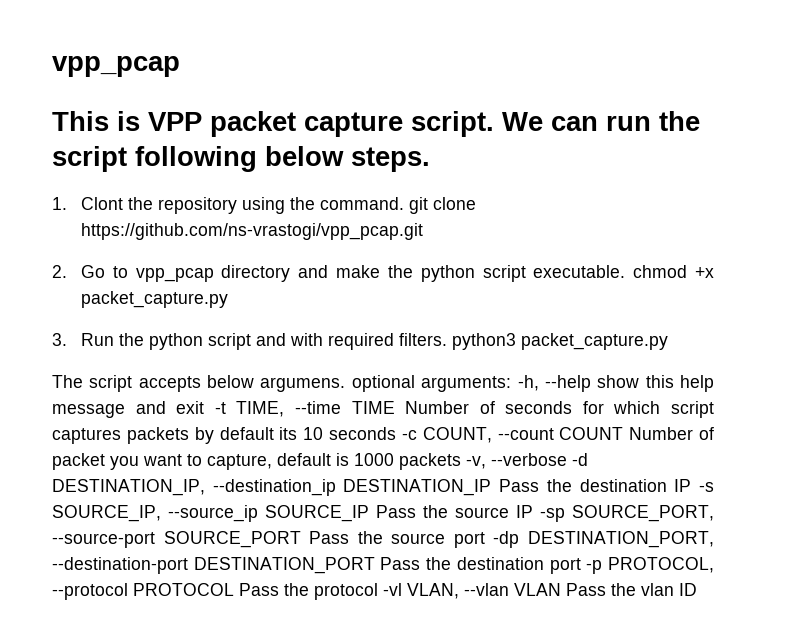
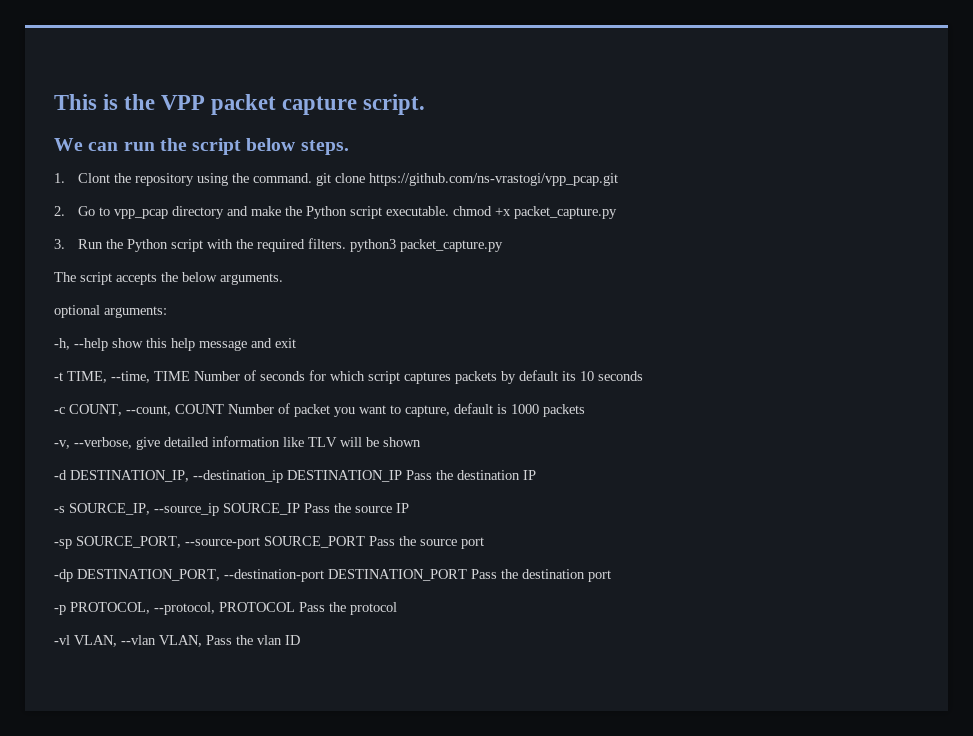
[52,56,180,77] vpp_pcap // -> (54, 102) none
(140, 121) none -> [124,94,156,110] the
(494, 124) none -> (426, 104) //
[135,146,257,172] following -> (242, 146) none
[420,265,475,282] python -> [305,206,347,219] Python
[148,333,323,350] python script and with -> [126,239,253,252] Python script with the
[207,375,346,392] below argumens. -> [161,272,283,285] the below arguments. //
(512, 384) none -> (167, 312) //
(205, 407) none -> (296, 343) //
[294,401,341,414] --time -> [111,371,150,383] --time,
(396, 433) none -> (643, 376) //
[497,428,554,440] --count -> [126,405,171,416] --count,
[466,453,567,469] -v, --verbose -> [54,436,421,450] // -v, --verbose, give detailed information like TLV will be shown //
(692, 485) none -> (536, 475) //
(533, 511) none -> (409, 508) //
(485, 540) none -> (484, 543) //
(581, 566) none -> (611, 576) //
[52,583,128,600] --protocol -> [154,602,215,615] --protocol,
(378, 591) none -> (397, 608) //
[514,583,561,596] VLAN -> [159,635,202,647] VLAN,

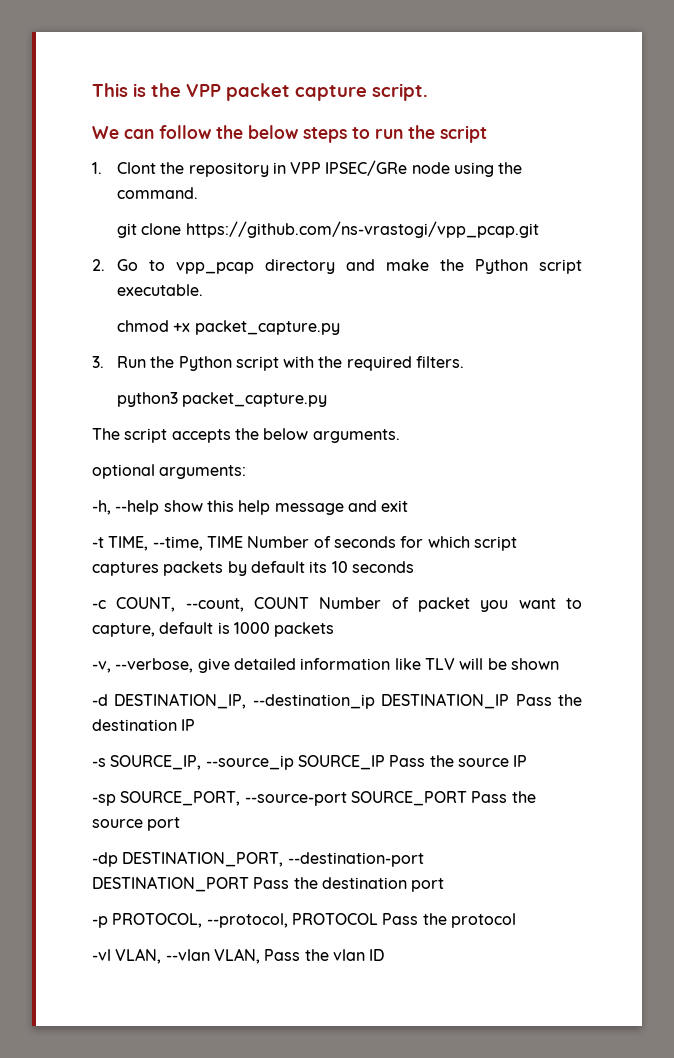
(119, 146) none -> [159,125,370,143] follow the below steps to
[246,138,349,155] below steps. -> (487, 134) none
(194, 179) none -> [272,160,450,176] in VPP IPSEC/GRe node
(312, 178) none -> (198, 193) //
(449, 211) none -> (203, 290) //
(346, 243) none -> (465, 362) //

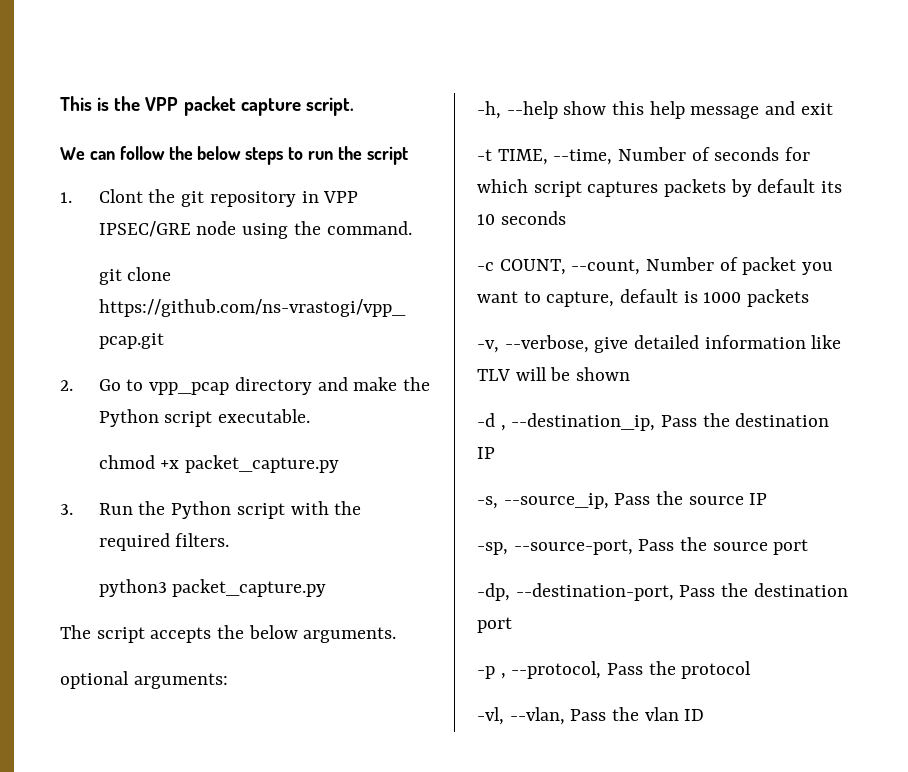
(185, 168) none -> [181,191,205,207] git
[325,160,408,176] IPSEC/GRe -> [98,221,191,237] IPSEC/GRE
[206,536,243,548] TIME -> (613, 157) none
[254,597,309,609] COUNT -> (641, 267) none
[114,693,510,709] DESTINATION_IP, --destination_ip DESTINATION_IP -> [500,413,656,431] , --destination_ip,
[92,755,385,770] -s SOURCE_IP, --source_ip SOURCE_IP -> [477,493,609,509] -s, --source_ip,
[92,791,467,806] -sp SOURCE_PORT, --source-port SOURCE_PORT -> [477,539,633,555] -sp, --source-port,
[92,851,424,867] [92,876,249,892] -dp DESTINATION_PORT, --destination-port DESTINATION_PORT -> [477,583,674,601] -dp, --destination-port,
[112,913,378,928] PROTOCOL, --protocol, PROTOCOL -> [500,661,602,679] , --protocol,
[92,948,260,964] -vl VLAN, --vlan VLAN, -> [477,707,565,725] -vl, --vlan,

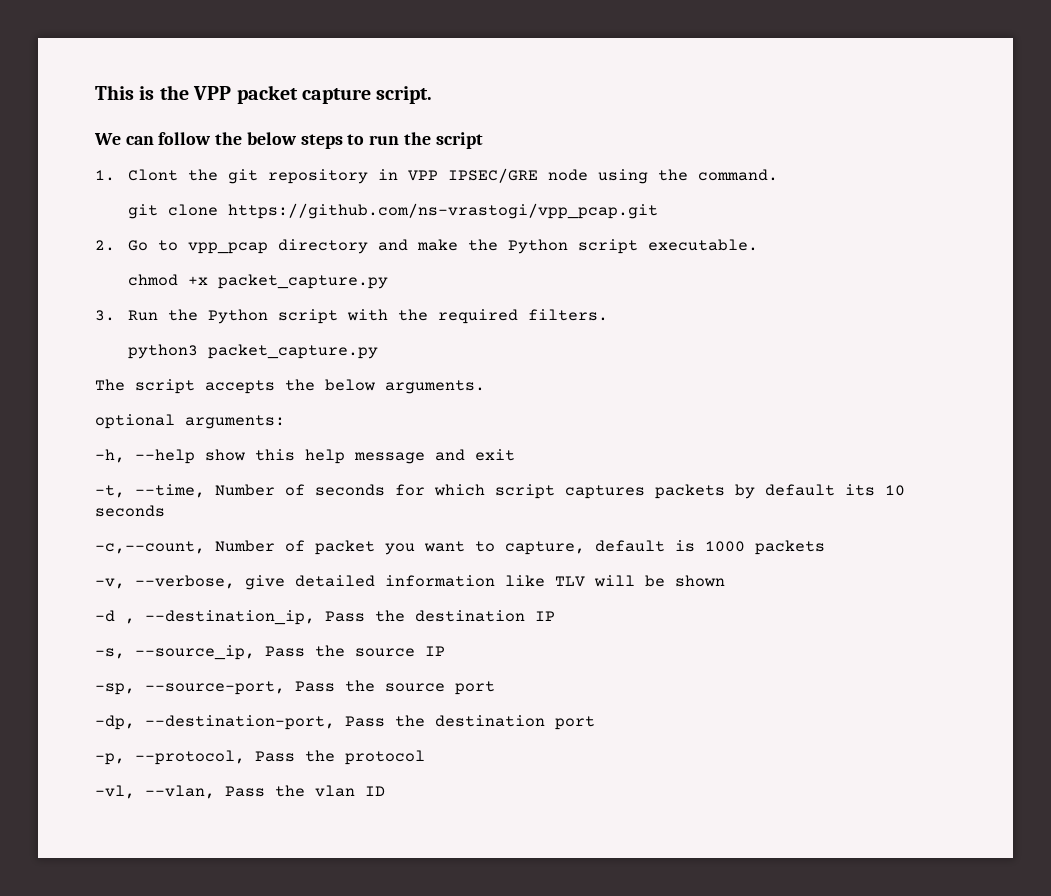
[477,149,548,165] -t TIME, -> [95,485,125,498] -t,
[477,259,641,275] -c COUNT, --count, -> [95,541,205,554] -c,--count,
[477,666,506,679] -p , -> [95,753,125,765] -p,

